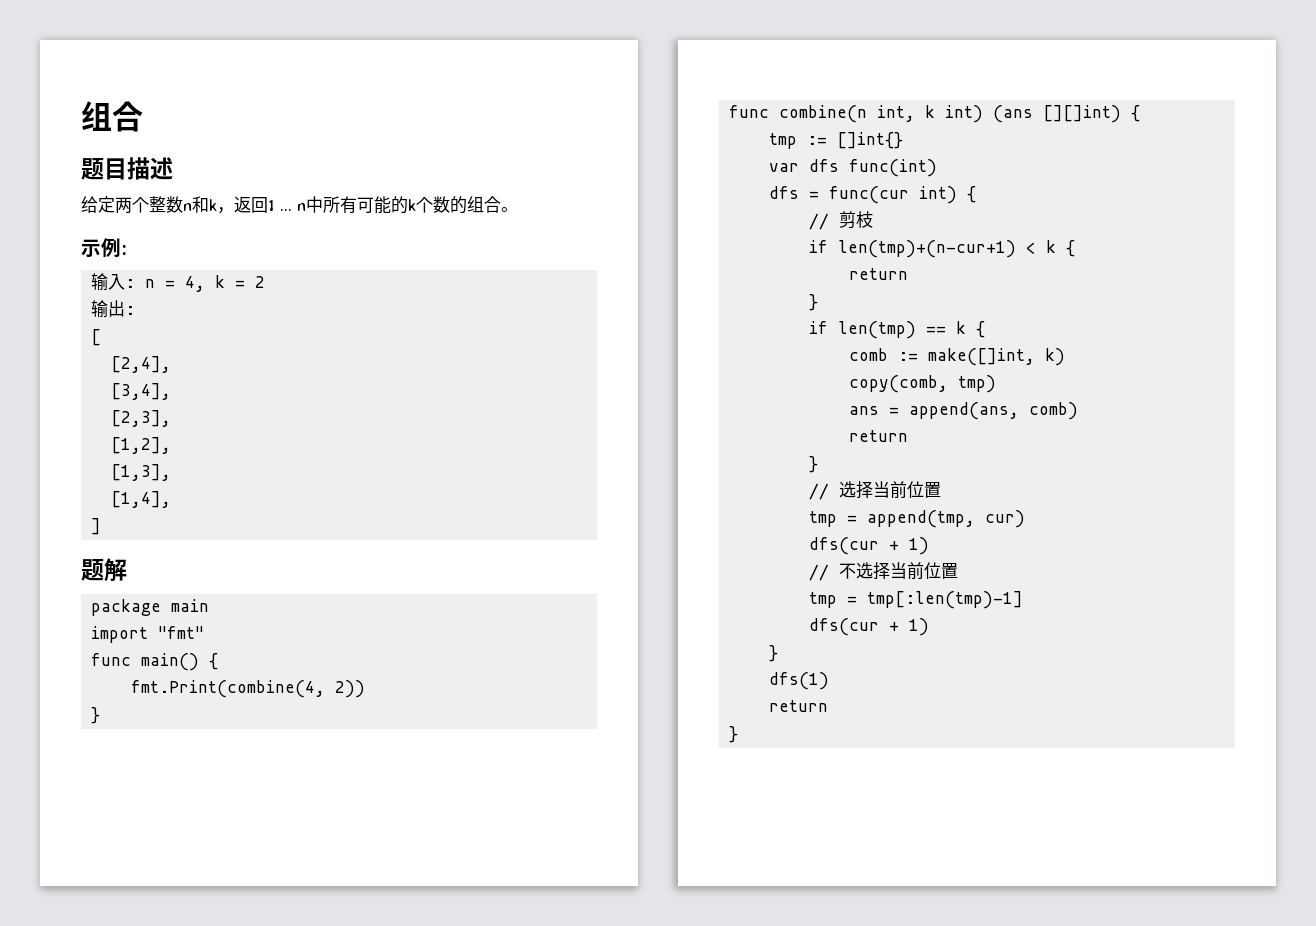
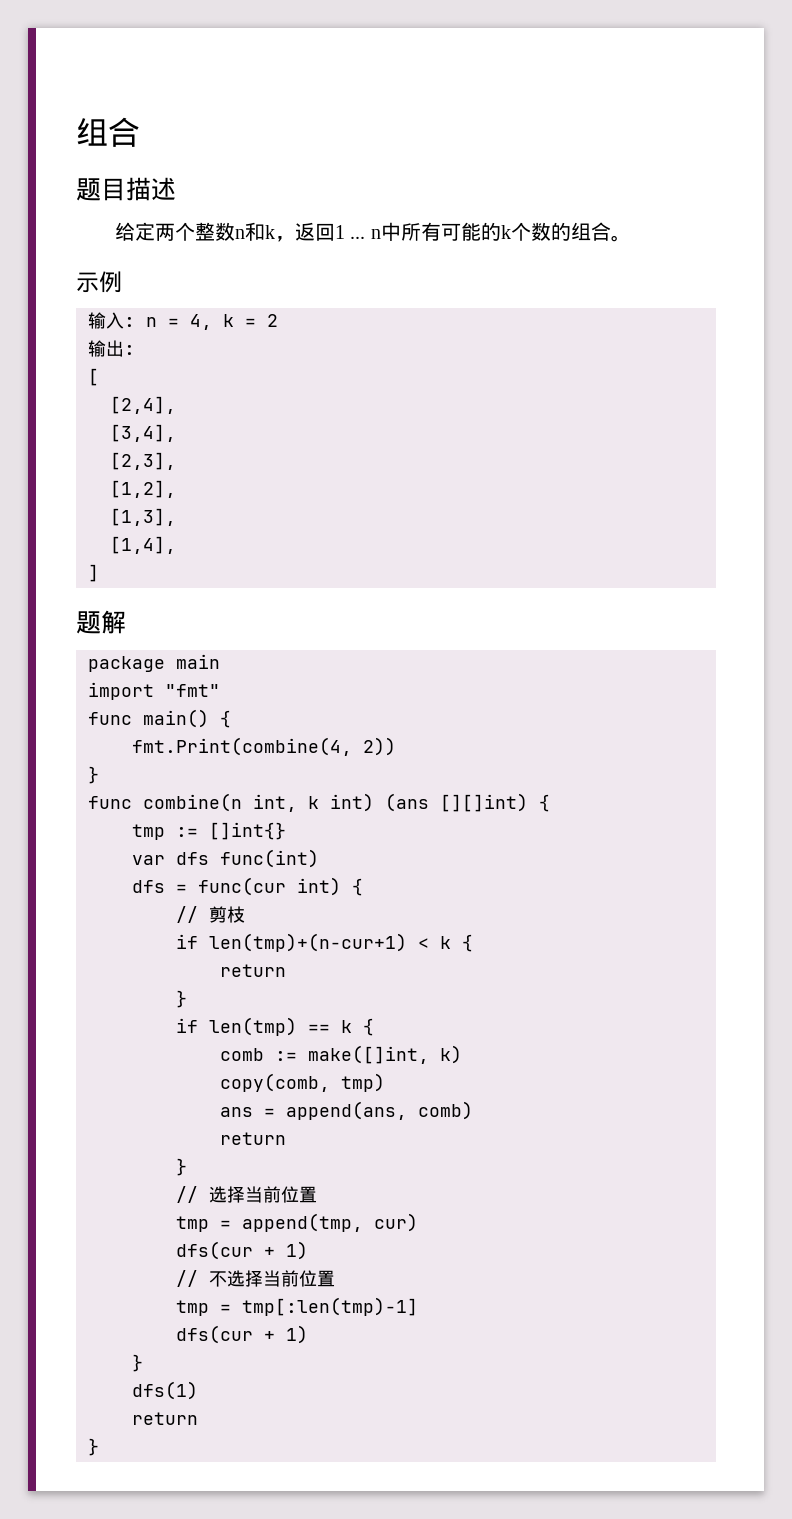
[121,245,127,255] : -> (122, 282) none

